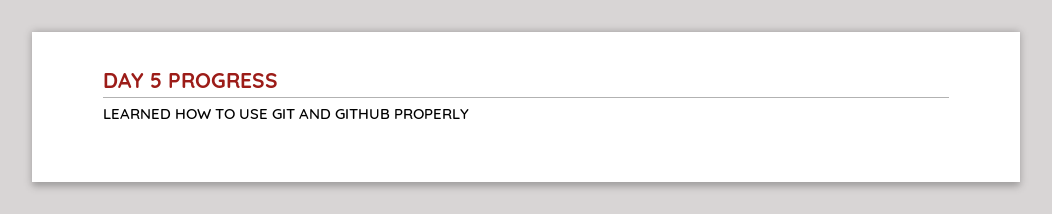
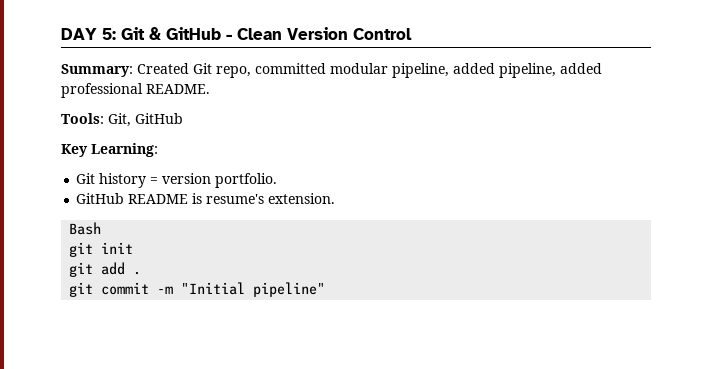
[150,73,278,88] [103,108,470,119] 5 PROGRESS // LEARNED HOW TO USE GIT AND GITHUB PROPERLY -> [102,27,412,40] [61,63,602,78] [61,83,210,98] [61,113,183,127] [61,143,158,157] [76,173,278,188] [76,193,336,204] [69,222,102,235] [69,242,134,257] [69,262,142,277] [69,282,326,297] 5: Git & GitHub - Clean Version Control // Summary: Created Git repo, committed modular pipeline, added pipeline, added professional README. // Tools: Git, GitHub // Key Learning: // Git history = version portfolio. // GitHub README is resume's extension. // Bash // git init // git add . // git commit -m "Initial pipeline"

